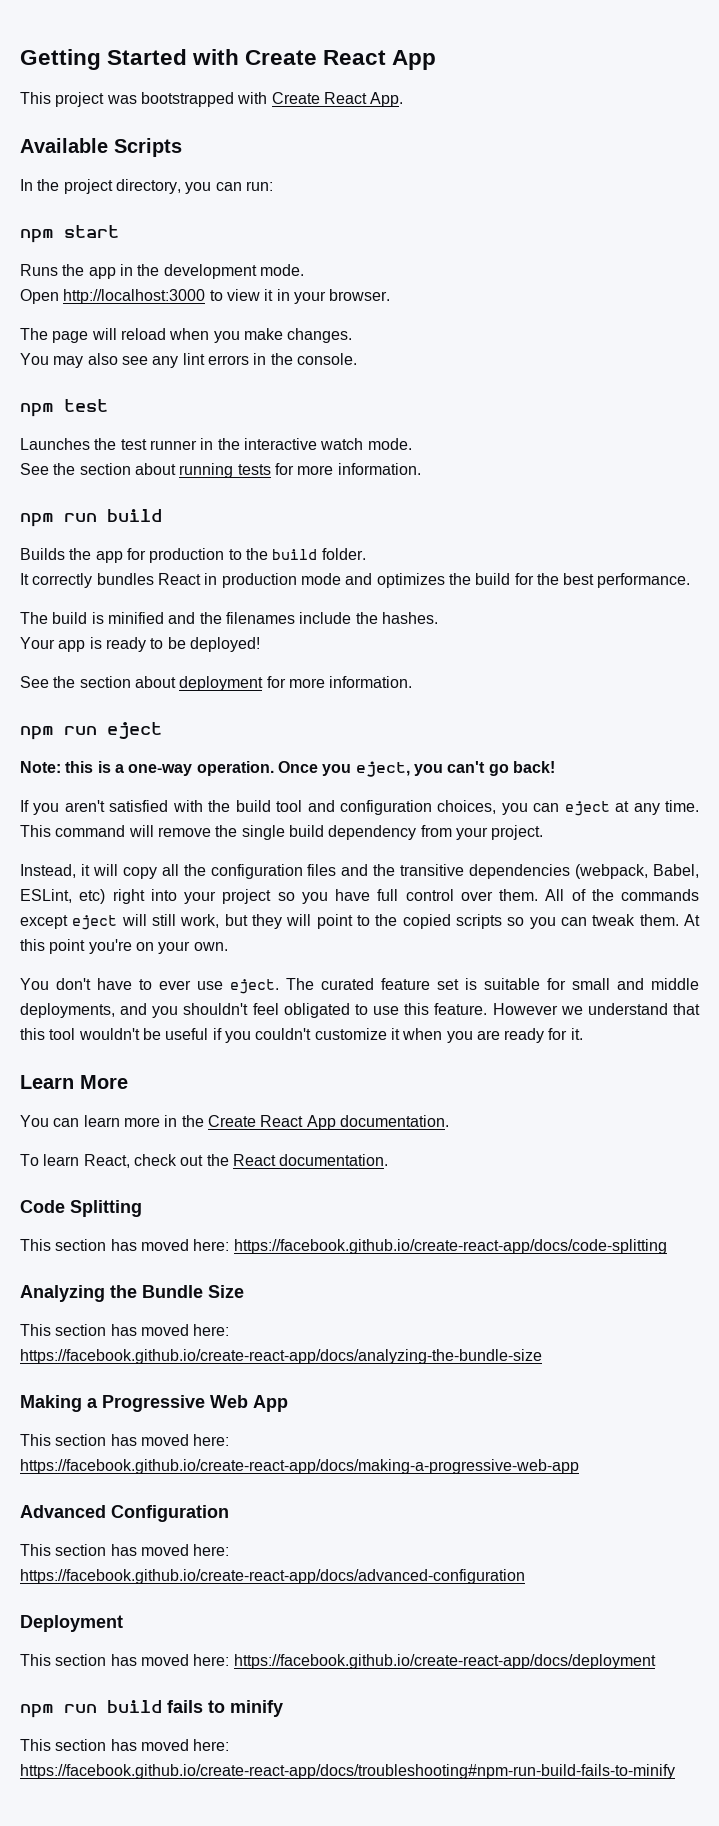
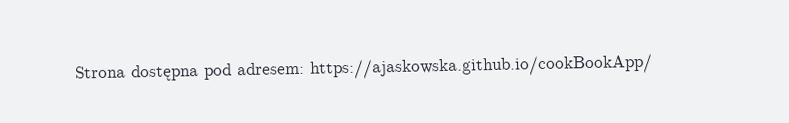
[20,49,437,70] [20,92,404,107] [20,138,182,157] [20,179,273,194] [20,225,119,243] [20,264,304,279] [20,289,391,304] [20,328,353,343] [20,353,357,368] [20,399,108,417] [20,438,412,450] [20,463,421,478] [20,509,162,527] [20,548,366,563] [20,573,691,588] [20,612,438,624] [20,637,260,652] [20,676,413,691] [20,722,162,740] [20,761,555,777] [20,800,699,816] [20,825,544,840] [20,864,699,879] [20,889,699,904] [20,914,700,930] [20,939,228,954] [20,978,699,994] [20,1003,700,1018] [20,1028,583,1043] [20,1075,128,1089] [20,1115,449,1130] [20,1154,389,1168] [20,1200,142,1217] [20,1239,667,1254] [20,1285,244,1302] [20,1324,230,1336] [20,1349,542,1364] [20,1395,288,1412] [20,1434,230,1446] [20,1459,579,1474] [20,1505,229,1522] [20,1544,230,1556] [20,1569,525,1584] [20,1615,123,1632] [20,1654,656,1669] [20,1700,283,1718] [20,1739,230,1751] [20,1764,675,1779] Getting Started with Create React App // This project was bootstrapped with Create React App. // Available Scripts // In the project directory, you can run: // npm start // Runs the app in the development mode. // Open http://localhost:3000 to view it in your browser. // The page will reload when you make changes. // You may also see any lint errors in the console. // npm test // Launches the test runner in the interactive watch mode. // See the section about running tests for more information. // npm run build // Builds the app for production to the build folder. // It correctly bundles React in production mode and optimizes the build for the best performance. // The build is minified and the filenames include the hashes. // Your app is ready to be deployed! // See the section about deployment for more information. // npm run eject // Note: this is a one-way operation. Once you eject, you can't go back! // If you aren't satisfied with the build tool and configuration choices, you can eject at any time. This command will remove the single build dependency from your project. // Instead, it will copy all the configuration files and the transitive dependencies (webpack, Babel, ESLint, etc) right into your project so you have full control over them. All of the commands except eject will still work, but they will point to the copied scripts so you can tweak them. At this point you're on your own. // You don't have to ever use eject. The curated feature set is suitable for small and middle deployments, and you shouldn't feel obligated to use this feature. However we understand that this tool wouldn't be useful if you couldn't customize it when you are ready for it. // Learn More // You can learn more in the Create React App documentation. // To learn React, check out the React documentation. // Code Splitting // This section has moved here: https://facebook.github.io/create-react-app/docs/code-splitting // Analyzing the Bundle Size // This section has moved here: https://facebook.github.io/create-react-app/docs/analyzing-the-bundle-size // Making a Progressive Web App // This section has moved here: https://facebook.github.io/create-react-app/docs/making-a-progressive-web-app // Advanced Configuration // This section has moved here: https://facebook.github.io/create-react-app/docs/advanced-configuration // Deployment // This section has moved here: https://facebook.github.io/create-react-app/docs/deployment // npm run build fails to minify // This section has moved here: https://facebook.github.io/create-react-app/docs/troubleshooting#npm-run-build-fails-to-minify -> [75,53,653,82] Strona dostępna pod adresem: https://ajaskowska.github.io/cookBookApp/

